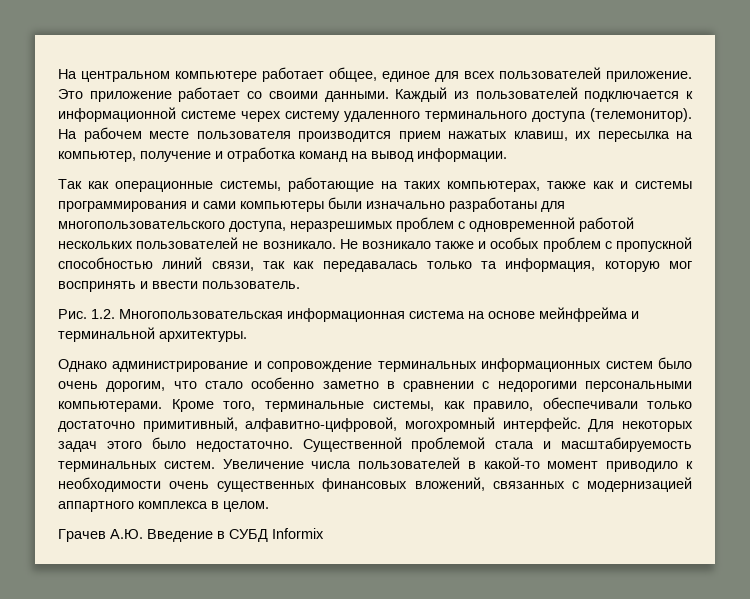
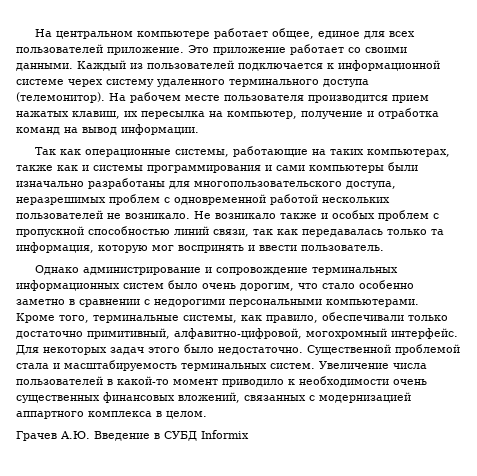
[58,307,639,322] [58,327,247,342] // Рис. 1.2. Многопользовательская информационная система на основе мейнфрейма и терминальной архитектуры. -> (384, 248) none

